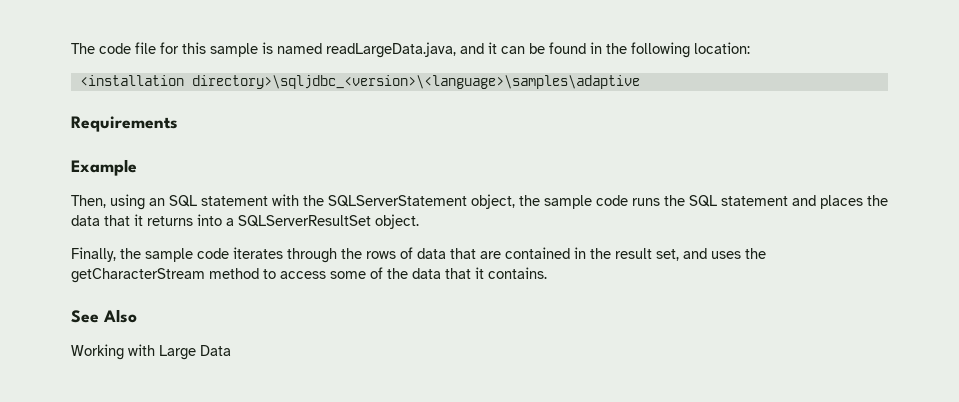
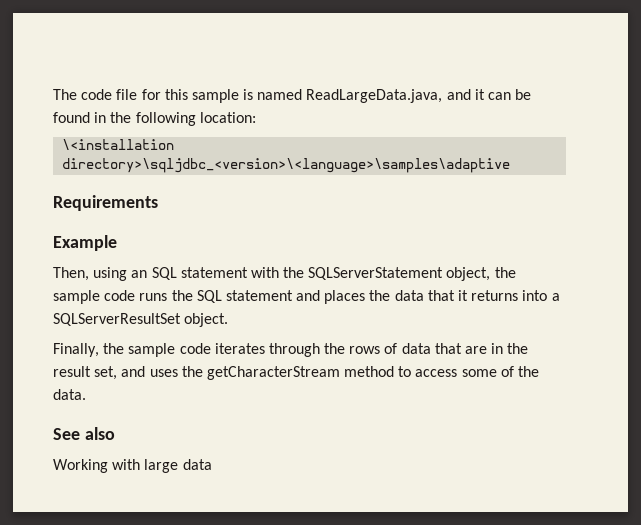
[326,42,456,58] readLargeData.java, -> [306,89,443,103] ReadLargeData.java,
[79,75,184,86] <installation -> [62,139,175,150] \<installation
[505,247,570,259] contained -> (488, 350) none
[412,267,547,279] data that it contains. -> [53,389,86,400] data.
[103,309,137,323] Also -> [84,427,115,440] also
[159,345,231,360] Large Data -> [144,459,212,473] large data

